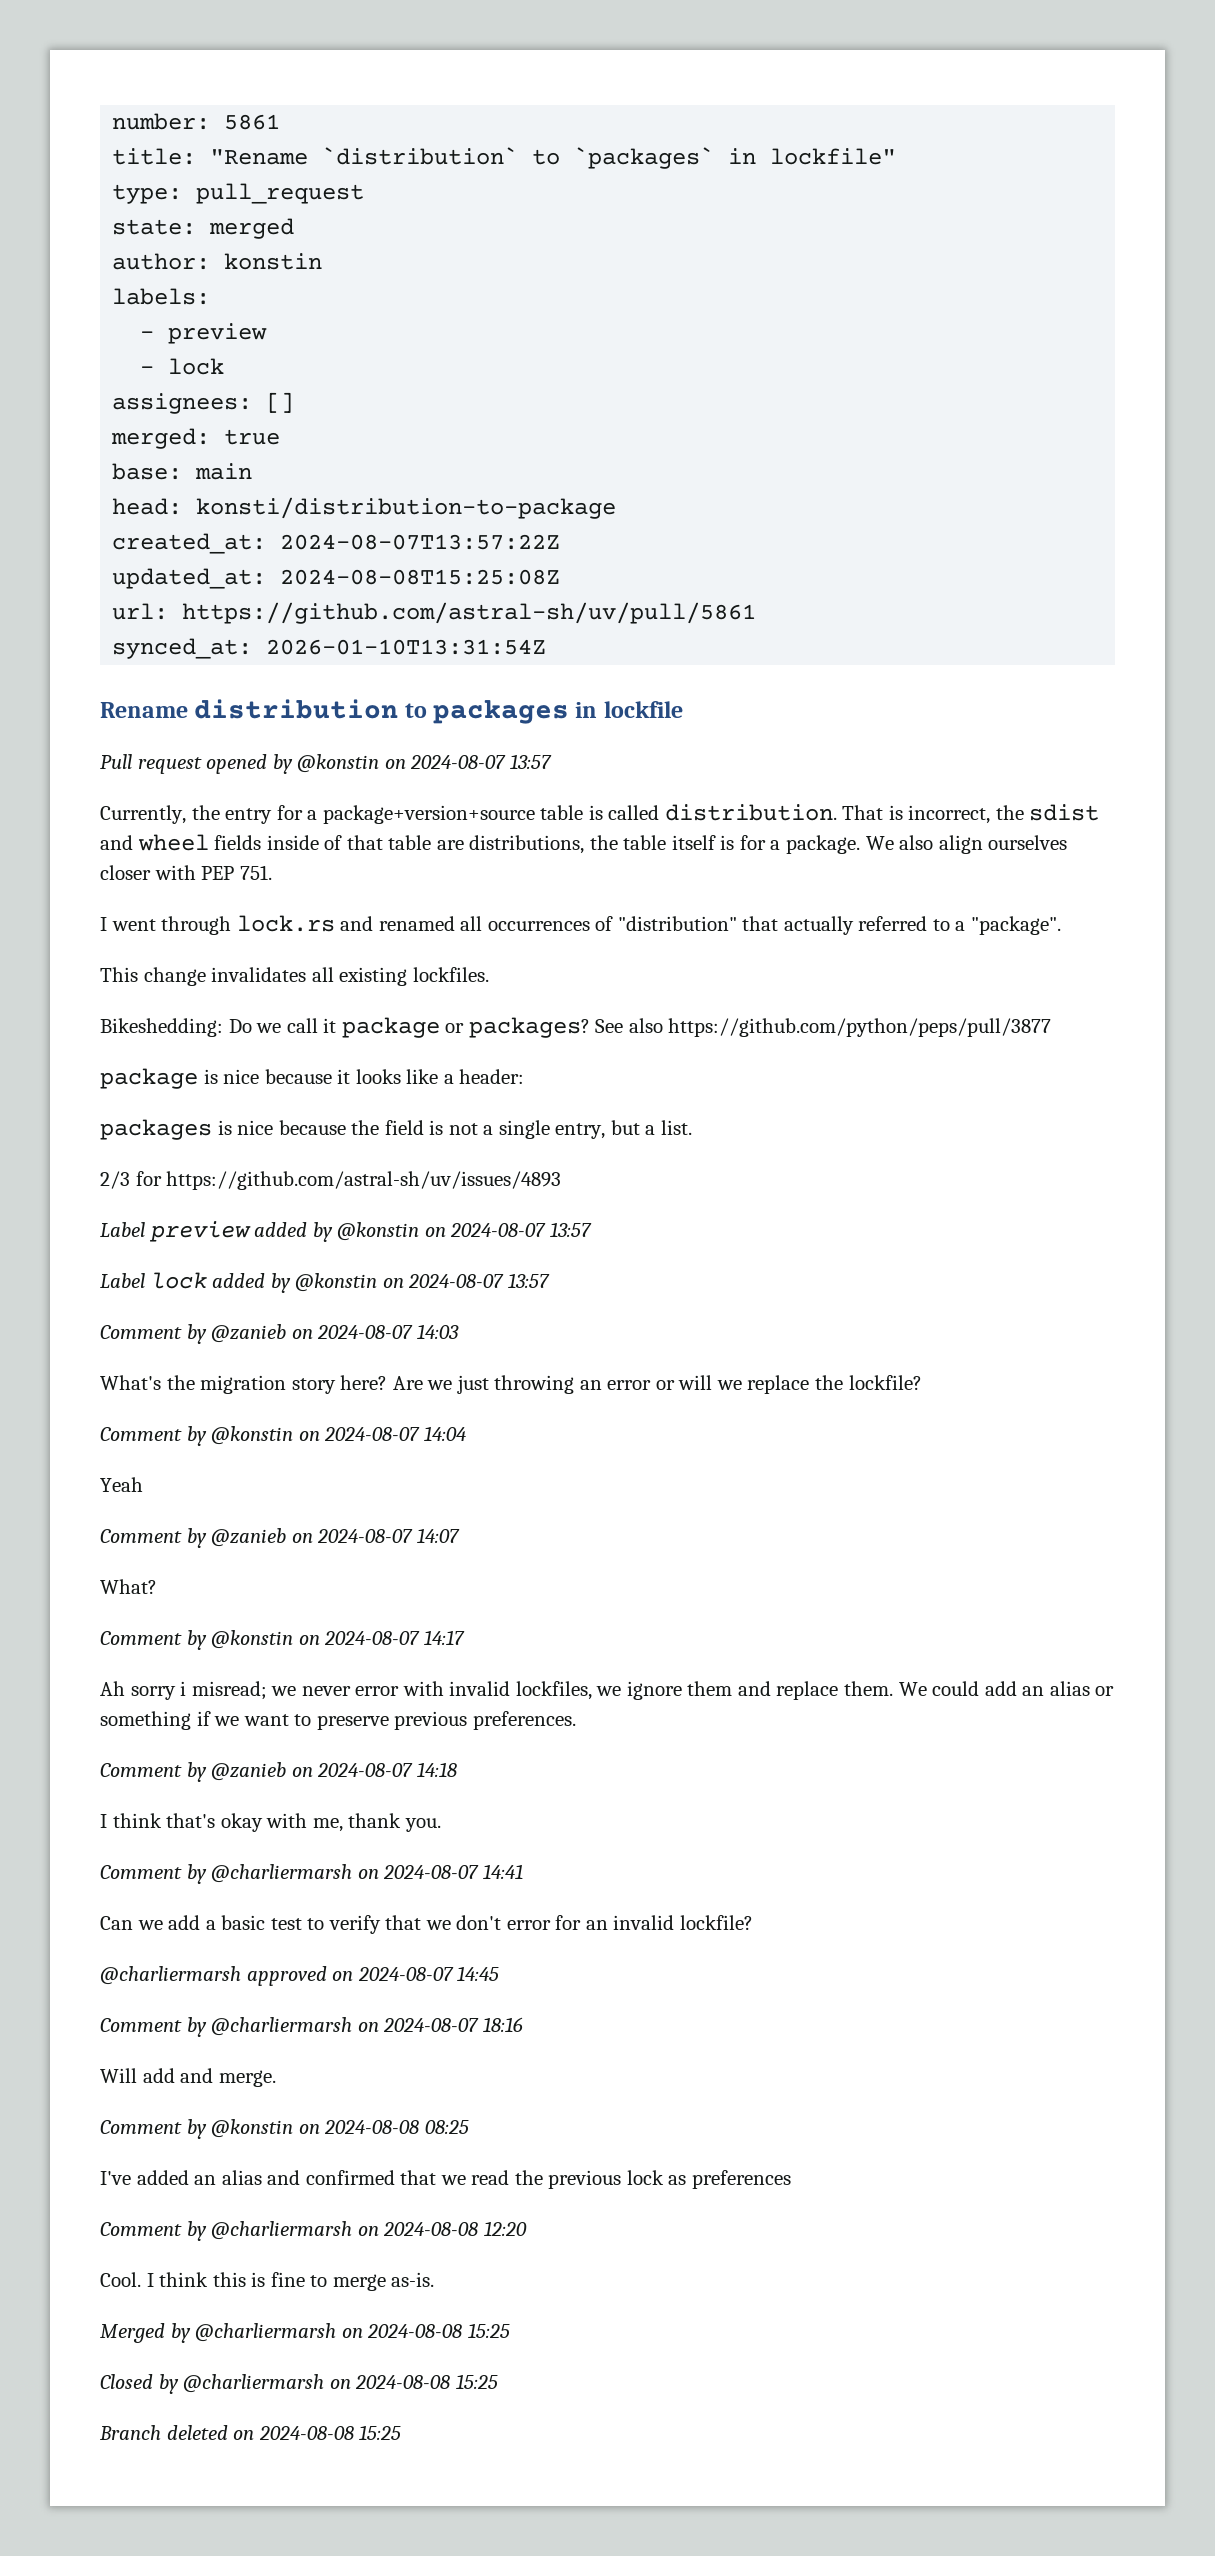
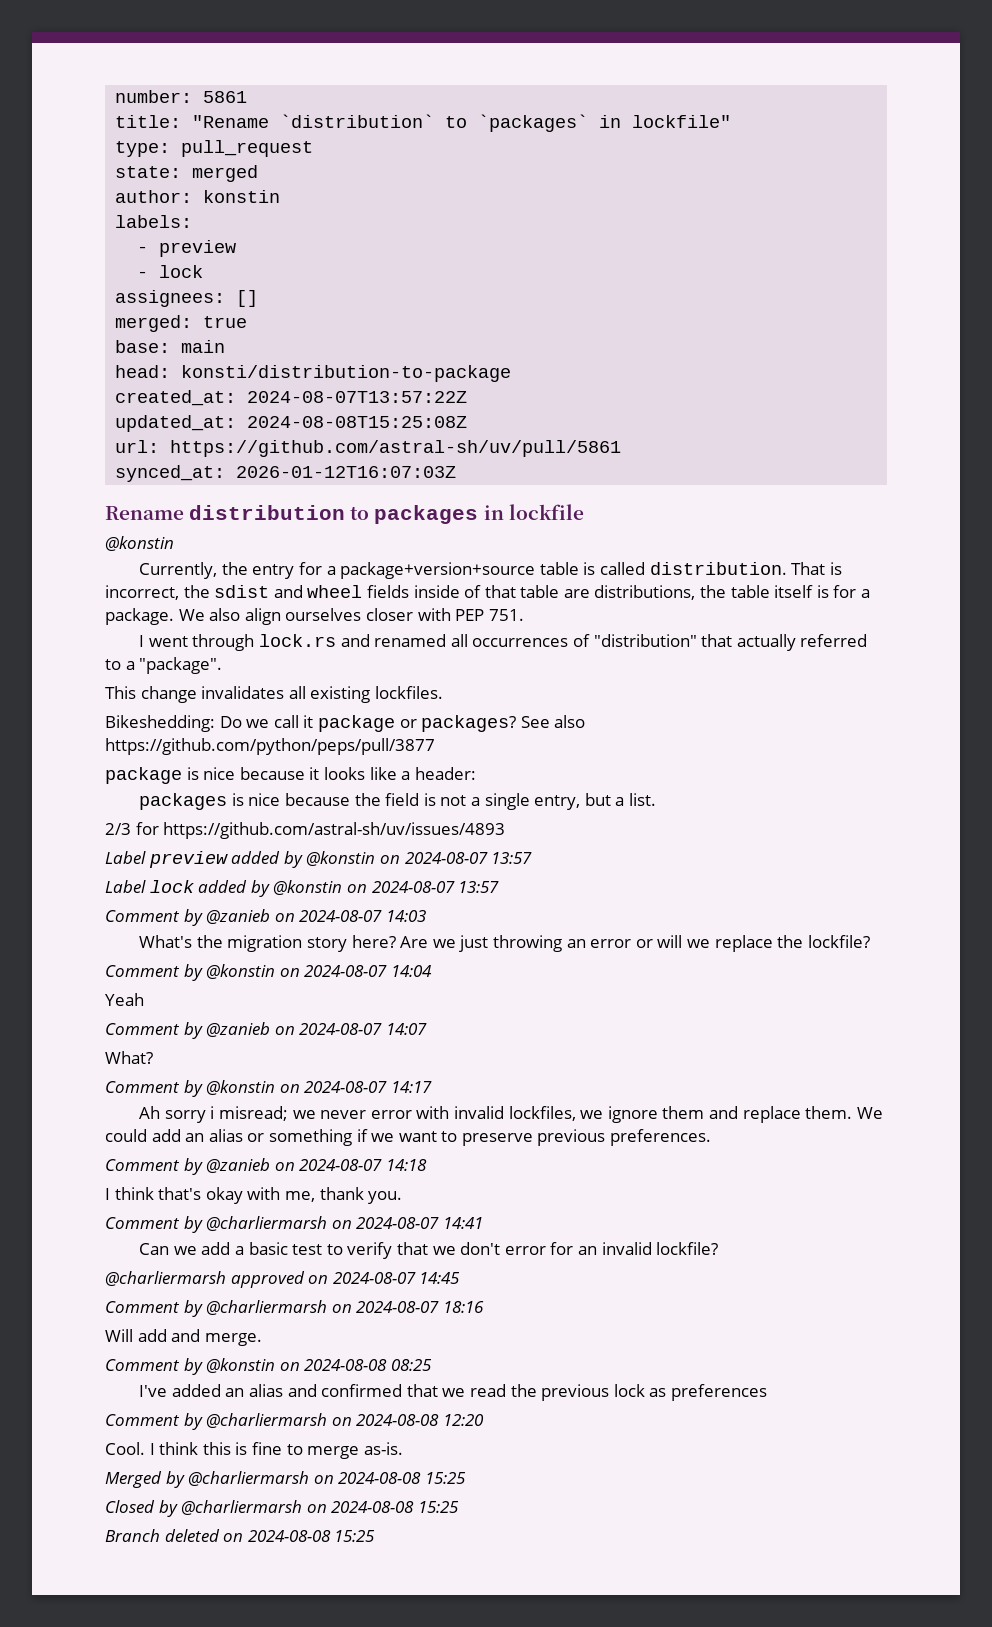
[266,639,547,655] 2026-01-10T13:31:54Z -> [236,466,457,478] 2026-01-12T16:07:03Z
[100,754,552,774] Pull request opened by @konstin on 2024-08-07 13:57 -> [105,536,174,551] @konstin

